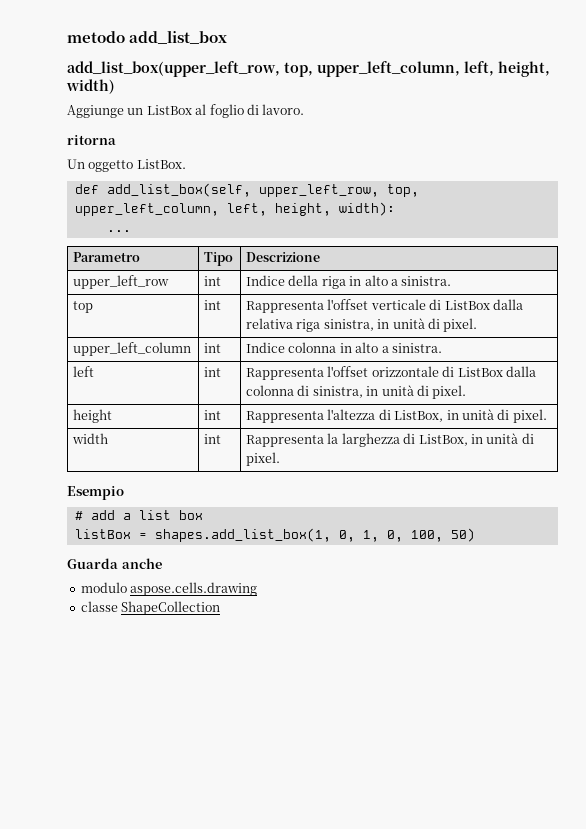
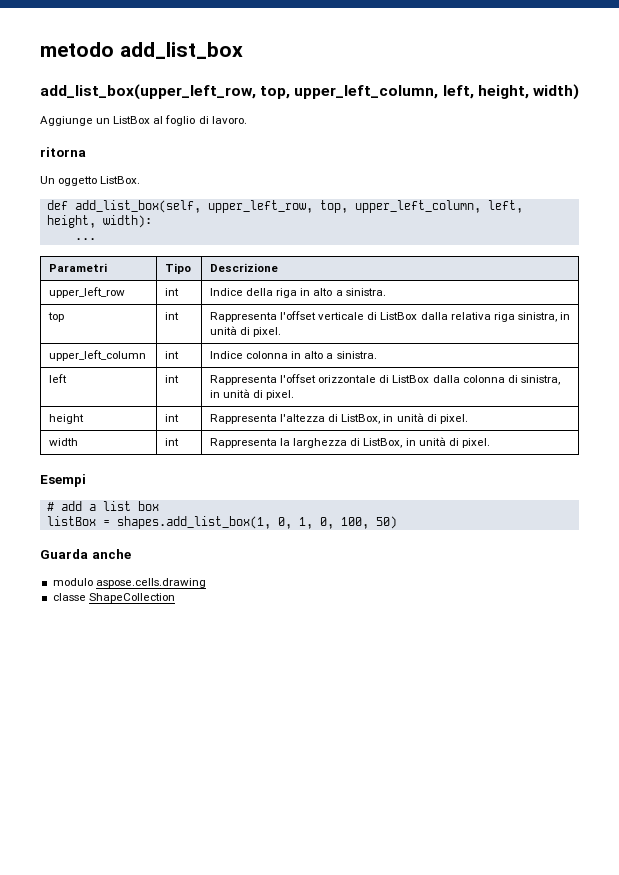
[73,252,141,262] Parametro -> [49,263,108,272] Parametri
[67,486,124,500] Esempio -> [40,474,86,487] Esempi

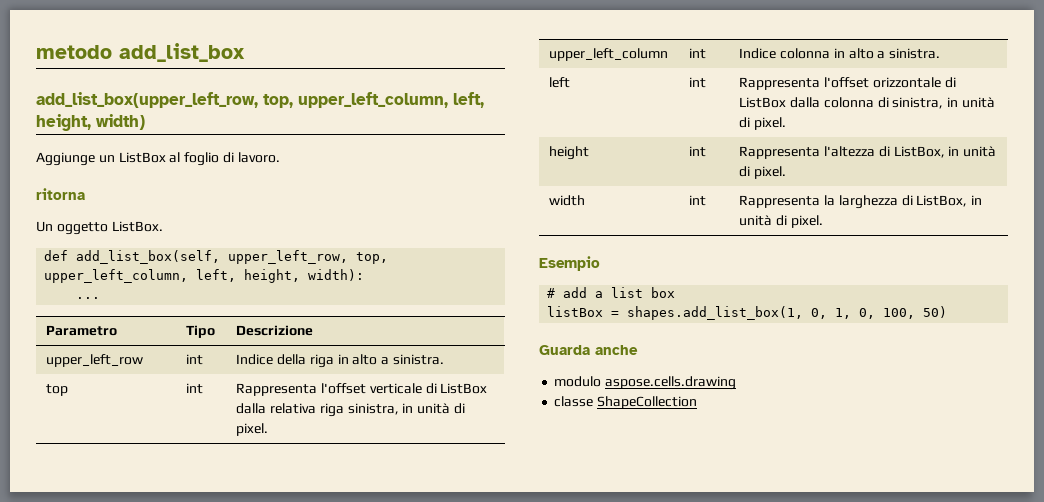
[49,263,108,272] Parametri -> [46,325,118,336] Parametro
[40,474,86,487] Esempi -> [539,256,600,271] Esempio

